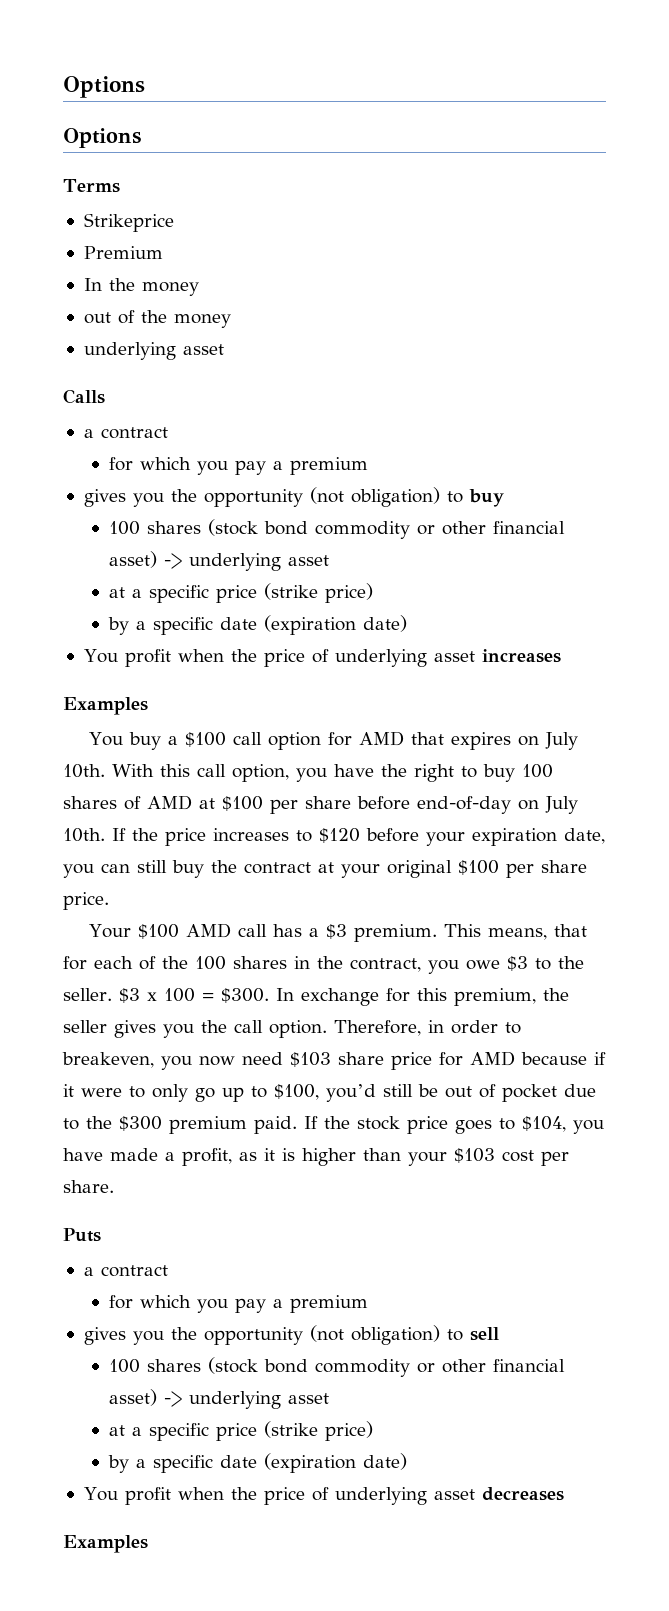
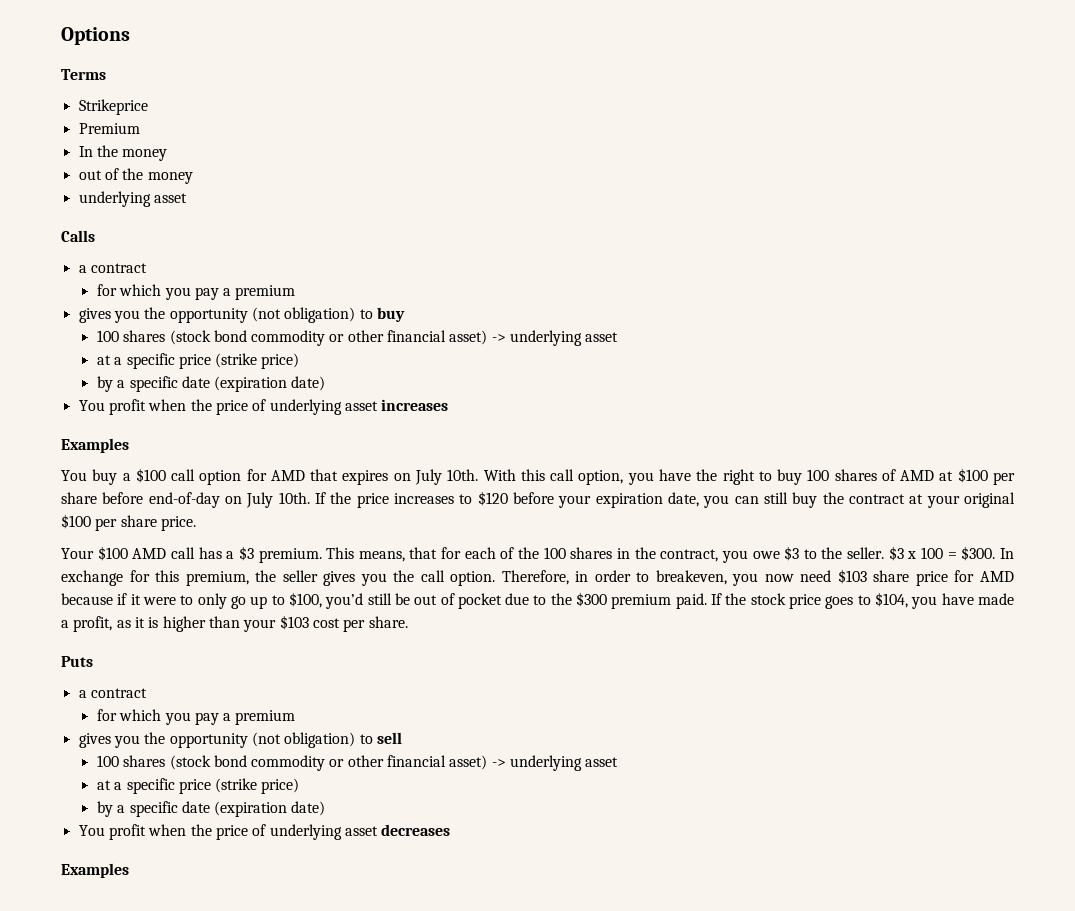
[63,76,145,98] [63,128,141,148] Options // Options -> [61,27,130,45] Options

